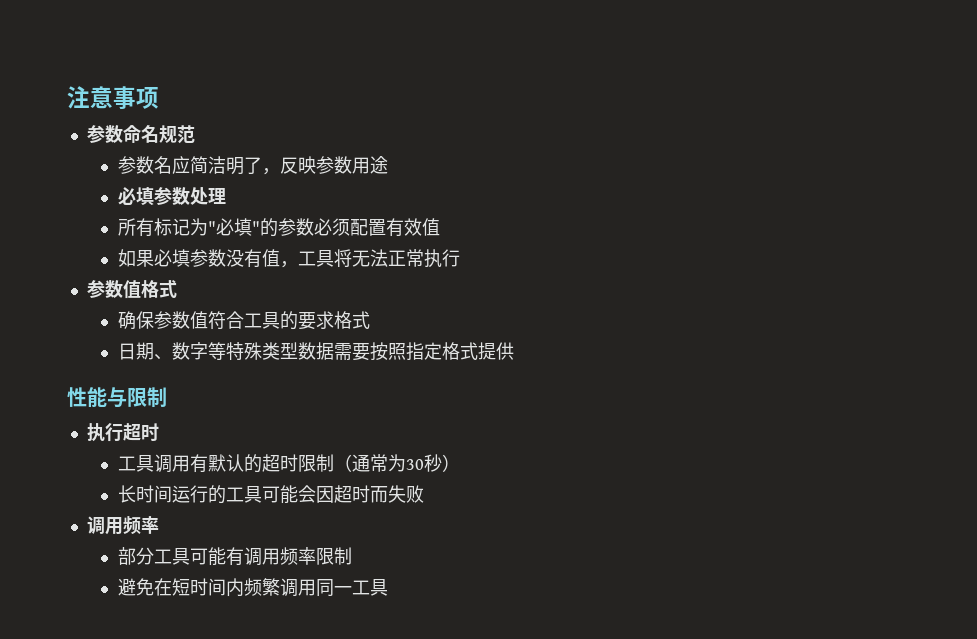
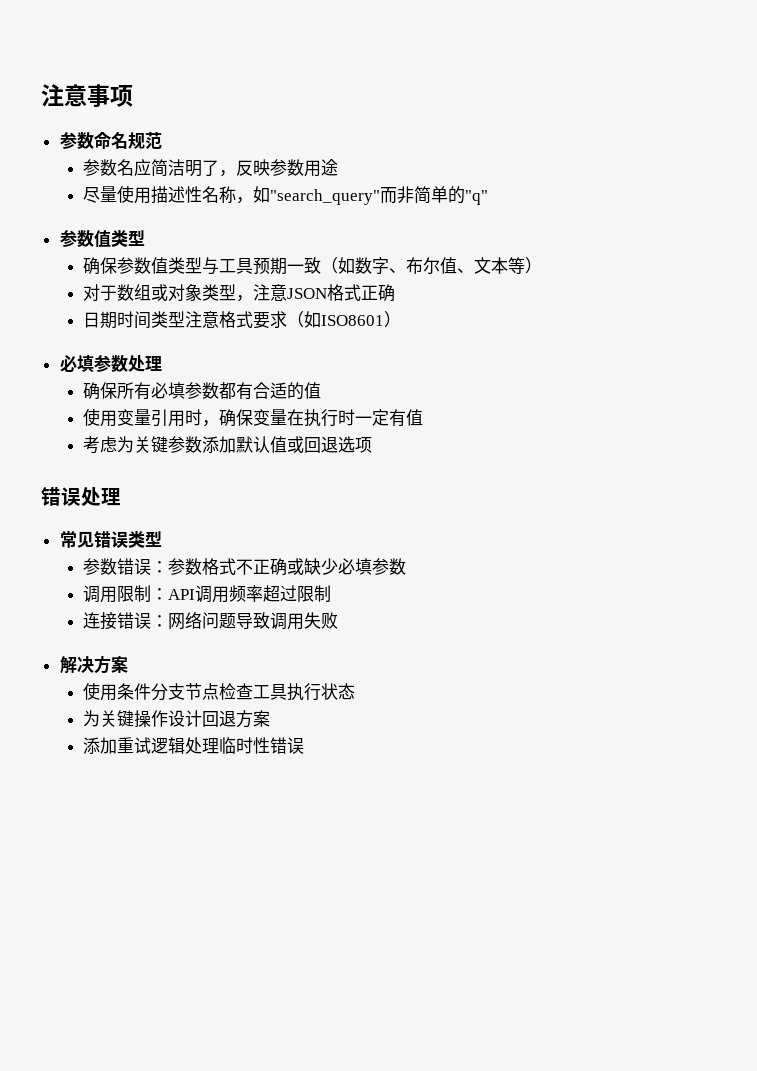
[117,187,226,206] [117,218,440,237] [117,249,460,268] [86,280,177,299] [117,311,370,330] [117,342,514,361] [67,387,167,408] [86,423,159,442] [117,454,460,473] [117,485,424,504] [86,516,159,535] [117,547,352,566] [117,578,388,597] 必填参数处理 // 所有标记为"必填"的参数必须配置有效值 // 如果必填参数没有值，工具将无法正常执行 // 参数值格式 // 确保参数值符合工具的要求格式 // 日期、数字等特殊类型数据需要按照指定格式提供 // 性能与限制 // 执行超时 // 工具调用有默认的超时限制（通常为30秒） // 长时间运行的工具可能会因超时而失败 // 调用频率 // 部分工具可能有调用频率限制 // 避免在短时间内频繁调用同一工具 -> [83,185,489,205] [59,230,145,248] [83,257,543,275] [83,284,396,302] [83,311,402,329] [59,355,162,372] [83,382,322,400] [83,408,424,427] [83,436,373,454] [41,487,121,506] [59,531,162,548] [83,558,407,576] [83,585,332,603] [83,612,339,630] [59,655,128,674] [83,682,356,701] [83,710,271,728] [83,737,305,754] 尽量使用描述性名称，如"search_query"而非简单的"q" // 参数值类型 // 确保参数值类型与工具预期一致（如数字、布尔值、文本等） // 对于数组或对象类型，注意JSON格式正确 // 日期时间类型注意格式要求（如ISO8601） // 必填参数处理 // 确保所有必填参数都有合适的值 // 使用变量引用时，确保变量在执行时一定有值 // 考虑为关键参数添加默认值或回退选项 // 错误处理 // 常见错误类型 // 参数错误：参数格式不正确或缺少必填参数 // 调用限制：API调用频率超过限制 // 连接错误：网络问题导致调用失败 // 解决方案 // 使用条件分支节点检查工具执行状态 // 为关键操作设计回退方案 // 添加重试逻辑处理临时性错误

